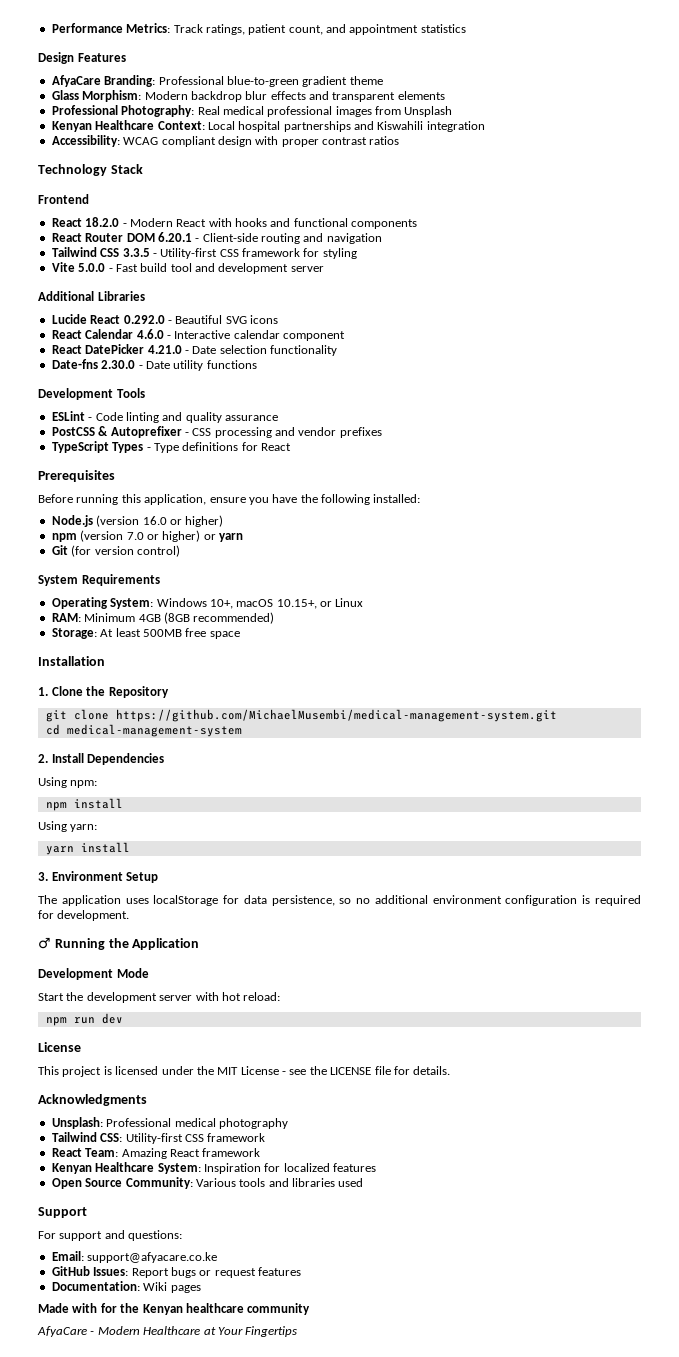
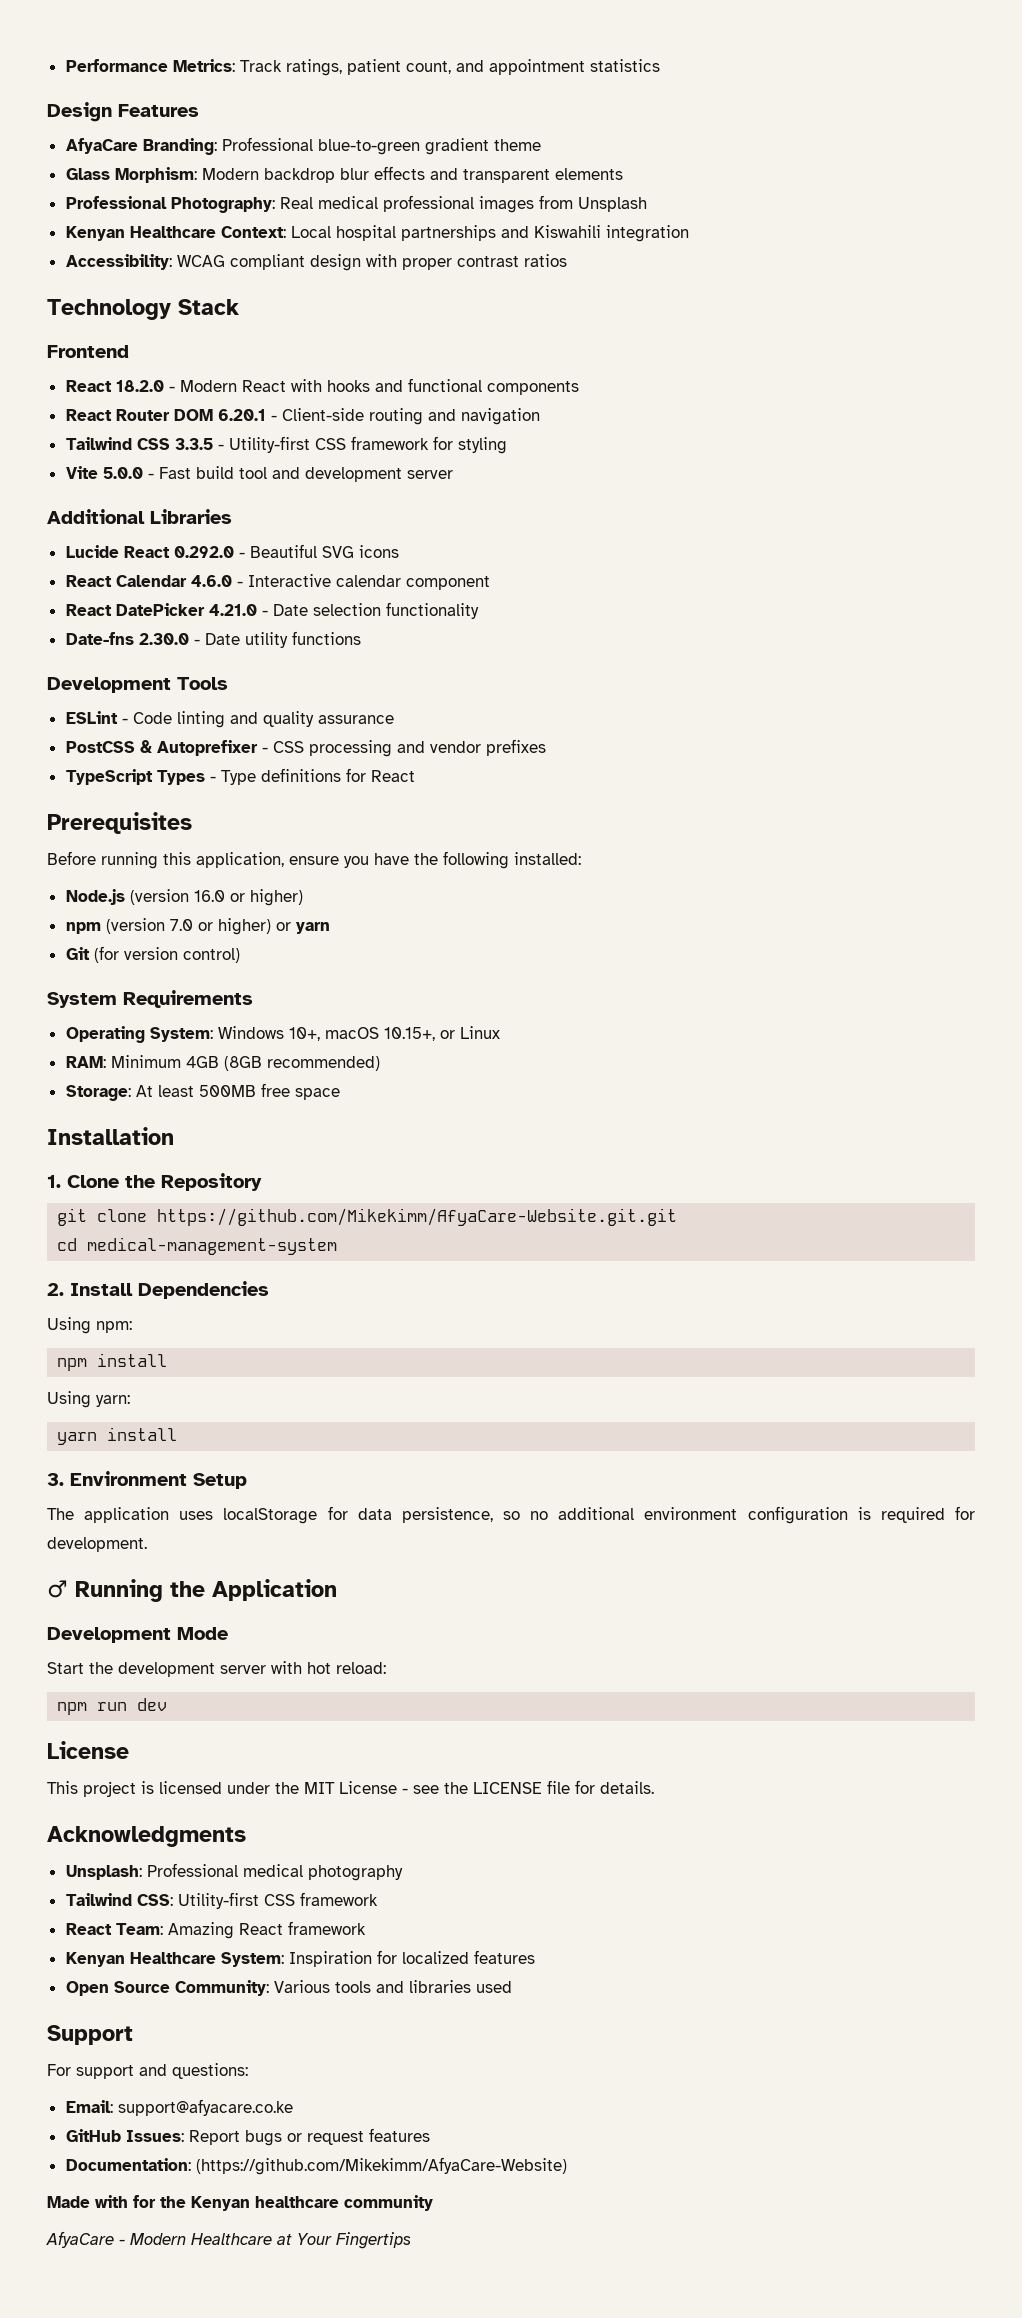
[115,709,557,722] https://github.com/MichaelMusembi/medical-management-system.git -> [157,1208,678,1226] https://github.com/Mikekimm/AfyaCare-Website.git.git
[143,1282,201,1293] Wiki pages -> [195,2157,567,2175] (https://github.com/Mikekimm/AfyaCare-Website)

